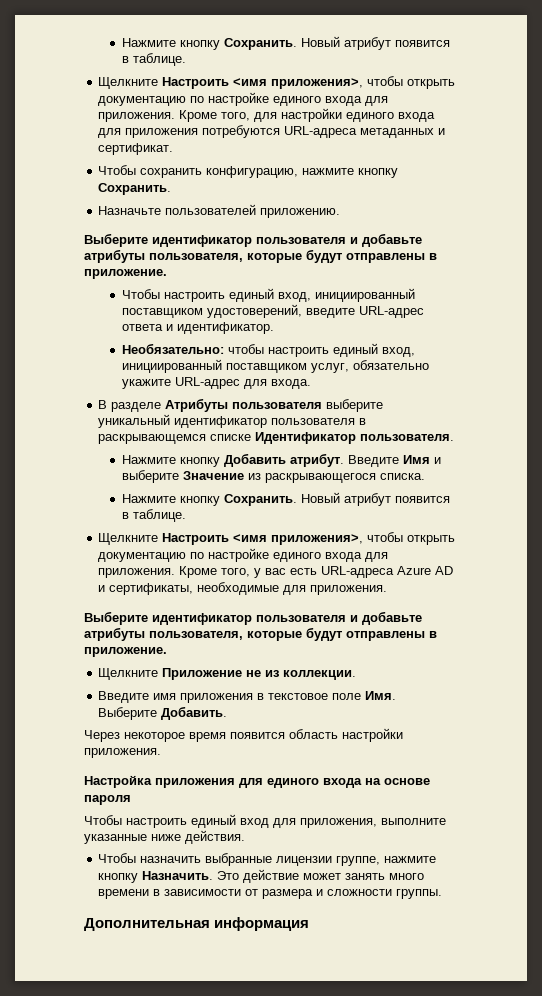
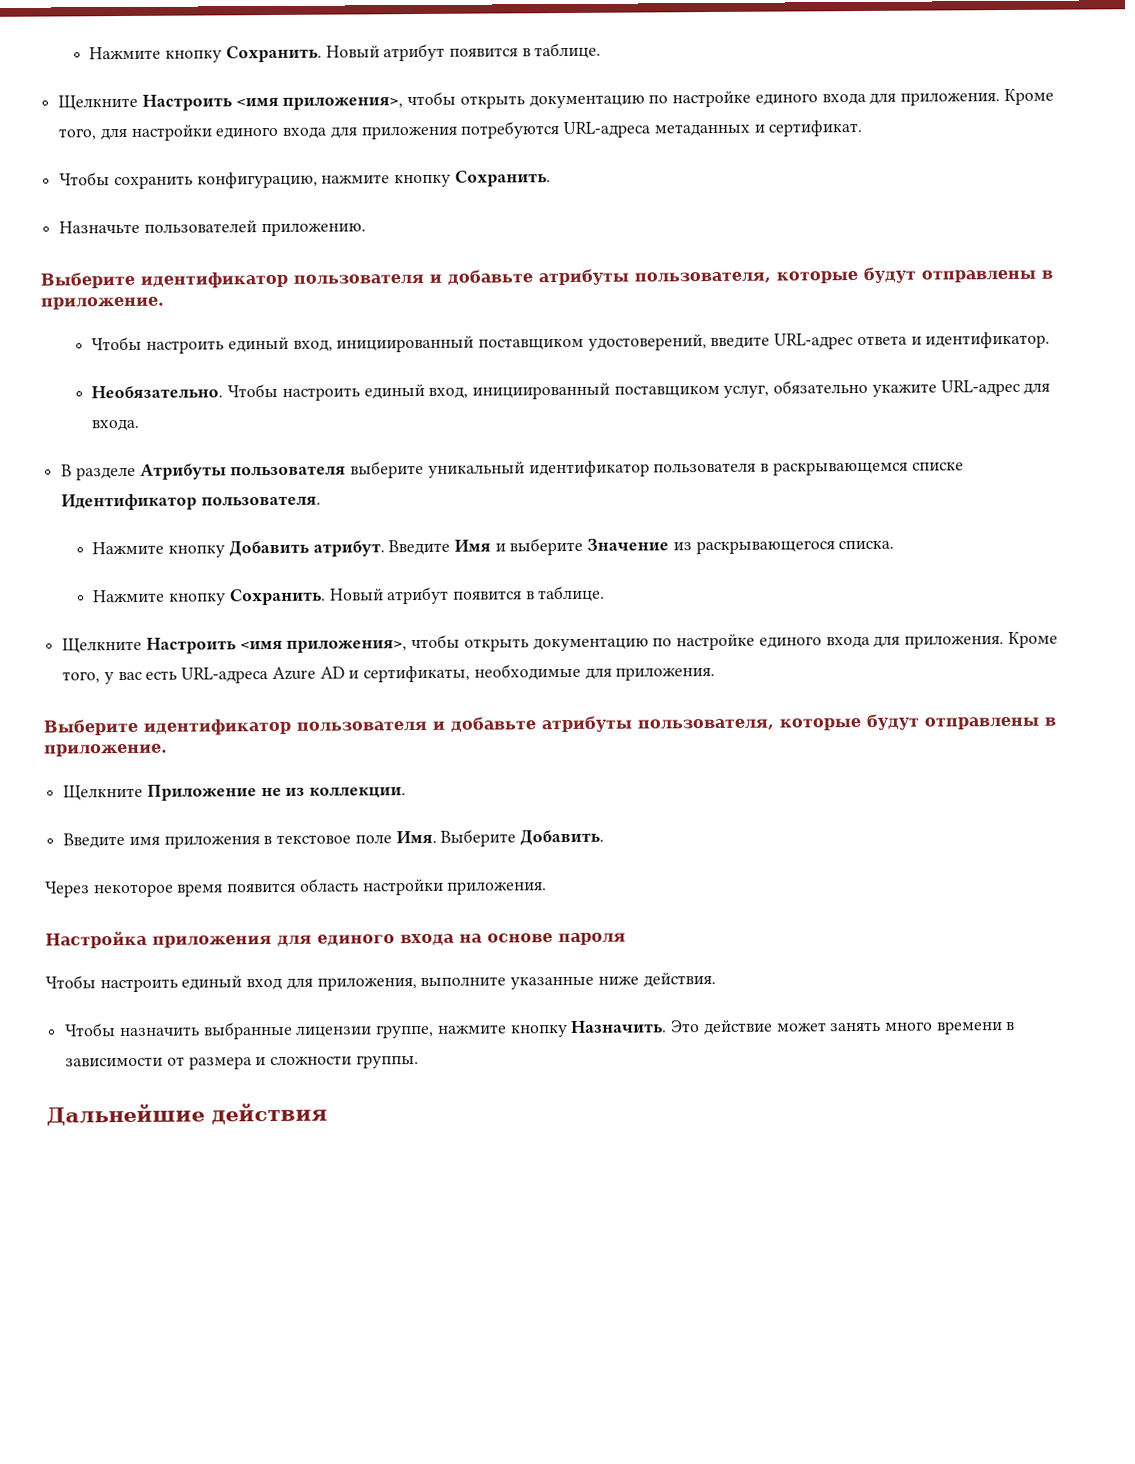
[121,343,264,354] Необязательно: чтобы -> [91,383,279,399] Необязательно. Чтобы
[84,917,310,931] Дополнительная информация -> [46,1102,328,1126] Дальнейшие действия

